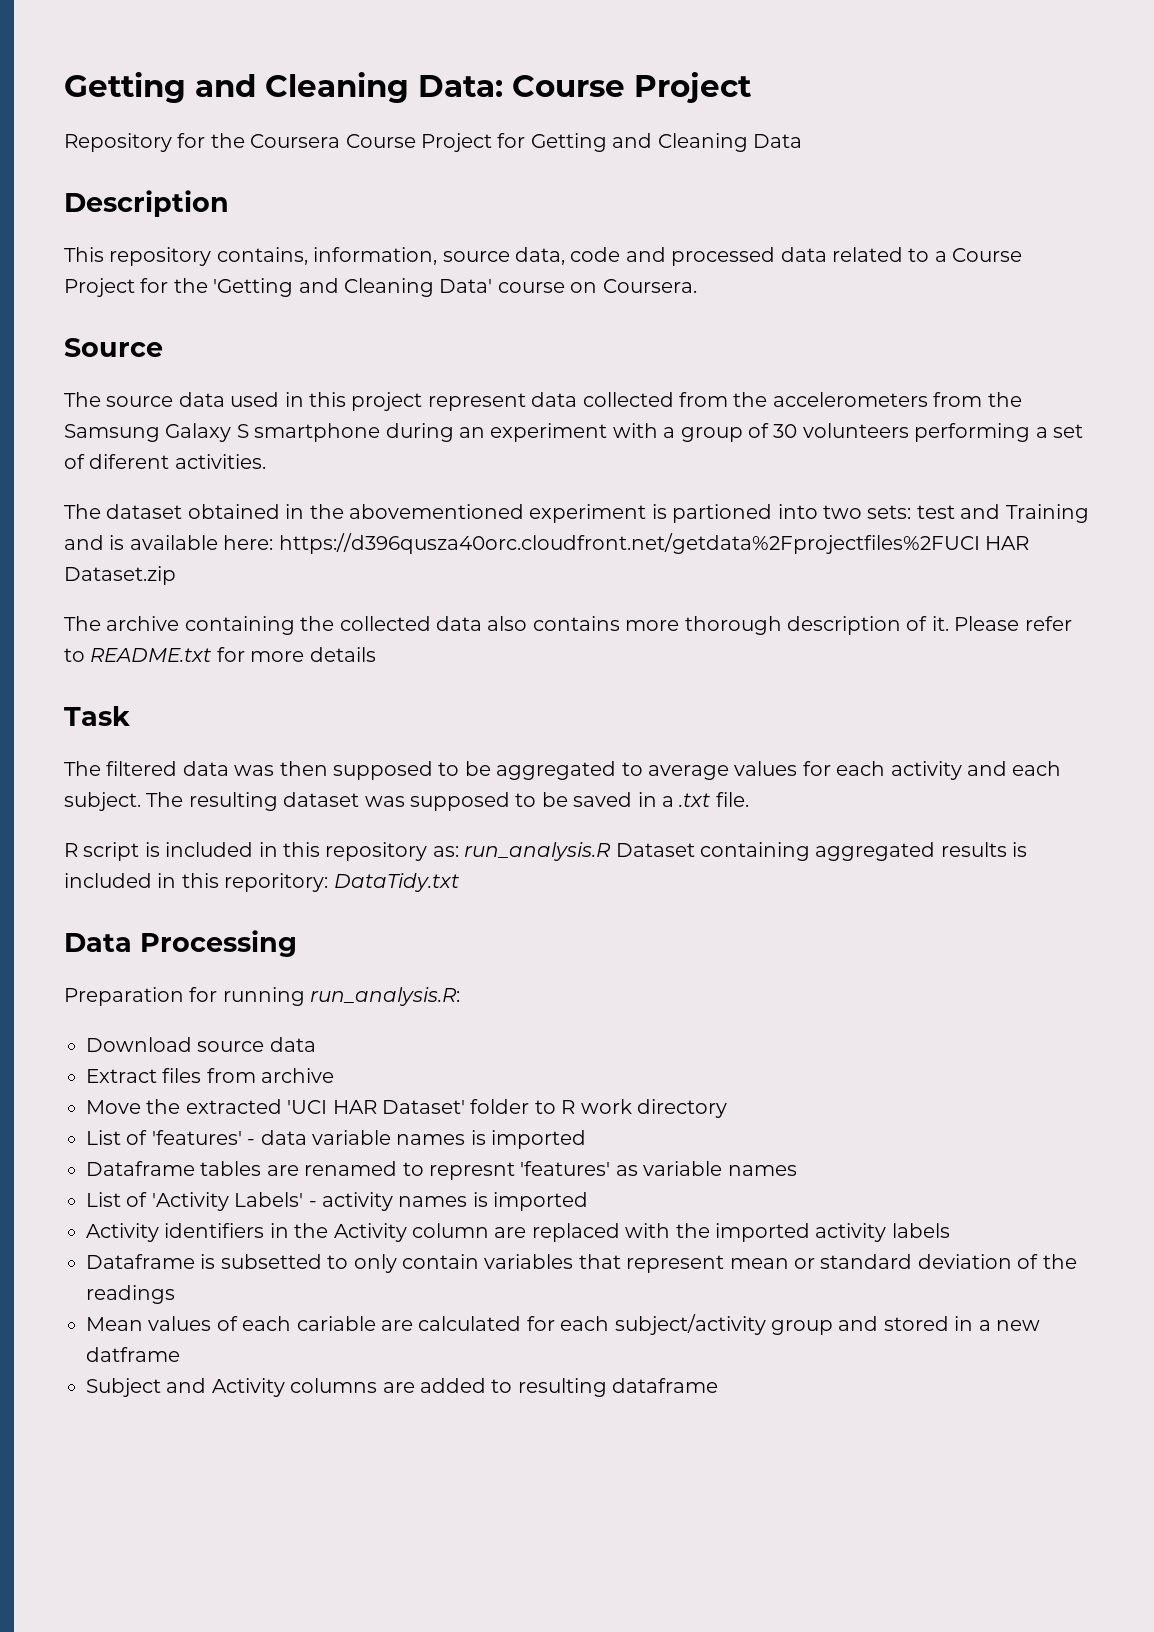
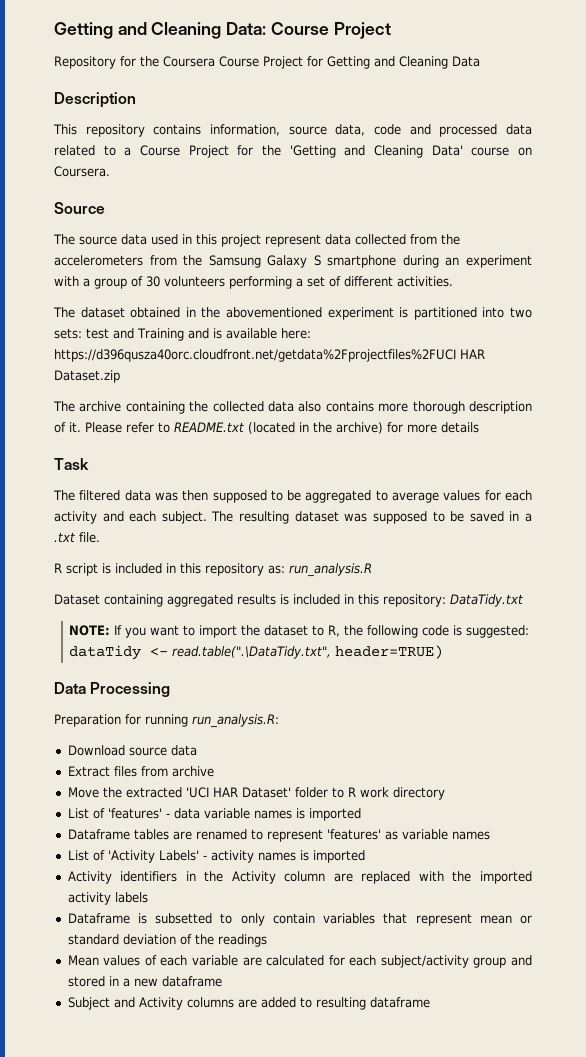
[216,247,308,265] contains, -> [153,124,202,135] contains
[89,454,170,469] diferent -> [344,276,393,287] different
[672,504,773,523] partioned -> [413,307,477,320] partitioned
(212, 655) none -> [248,422,383,434] (located in the archive)
(612, 851) none -> (372, 570) //
[224,873,329,892] reporitory: -> [383,594,446,607] repository:
(459, 882) none -> [69,625,530,638] [69,645,444,660] // NOTE: If you want to import the dataset to R, the following code is suggested: dataTidy <- read.table(".\DataTidy.txt", header=TRUE)
[429,1162,515,1180] represnt -> [266,829,323,842] represent
[296,1316,376,1331] cariable -> [192,955,239,966] variable
[86,1347,180,1362] datframe -> [161,976,222,987] dataframe

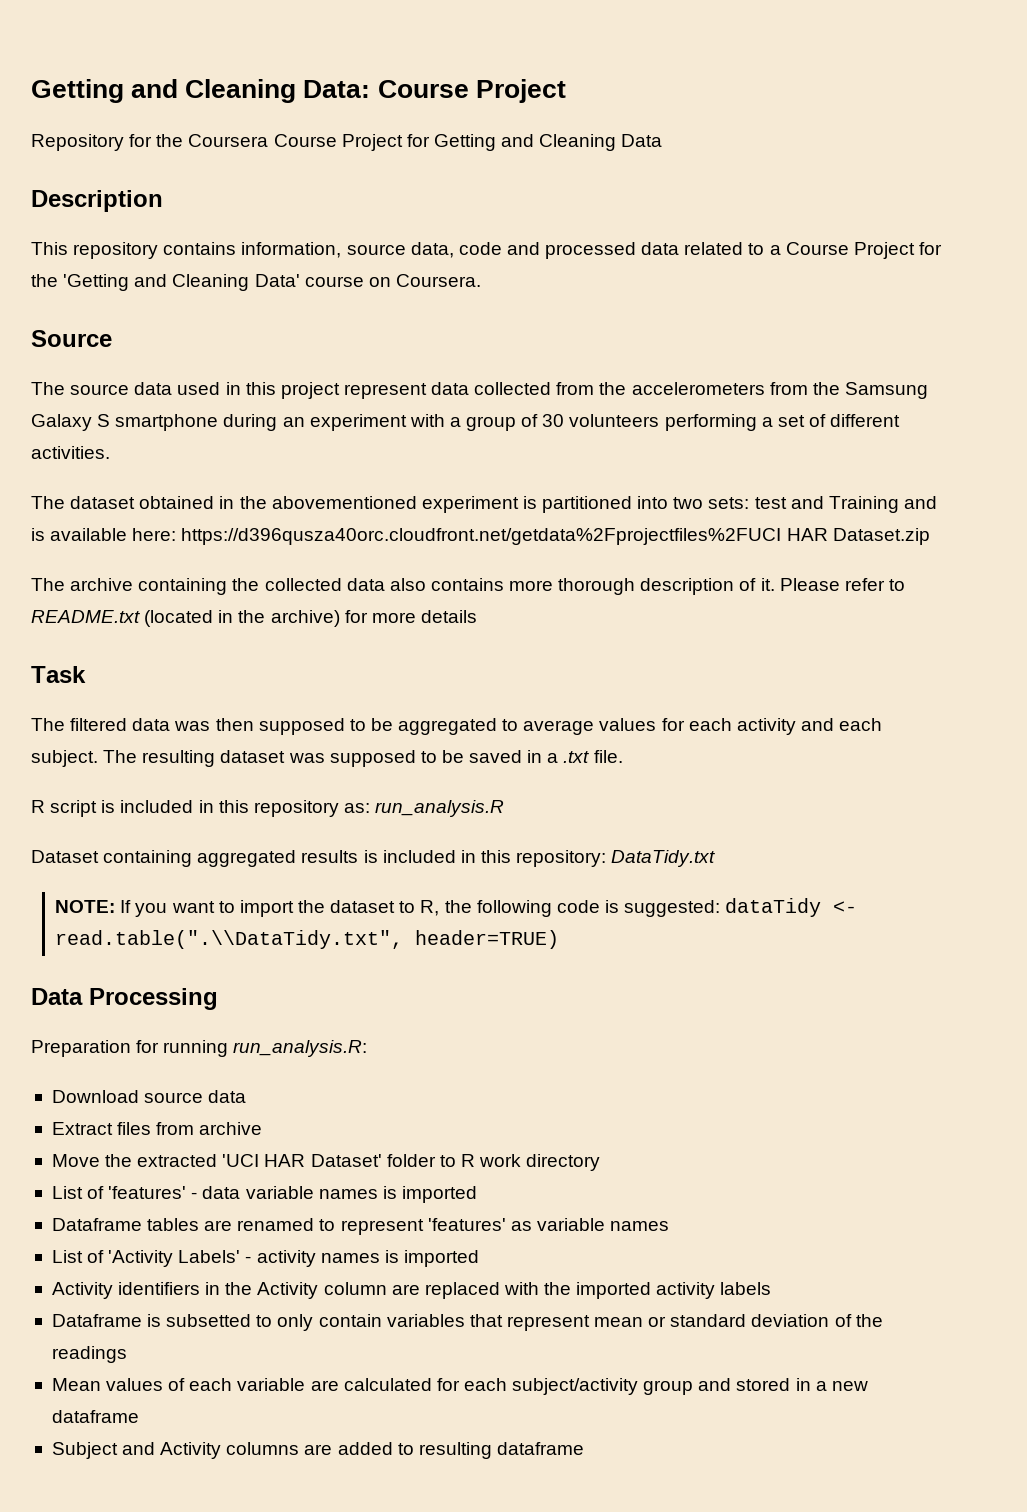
[172,646,332,659] read.table(".\DataTidy.txt", -> [55,930,404,949] read.table(".\\DataTidy.txt",

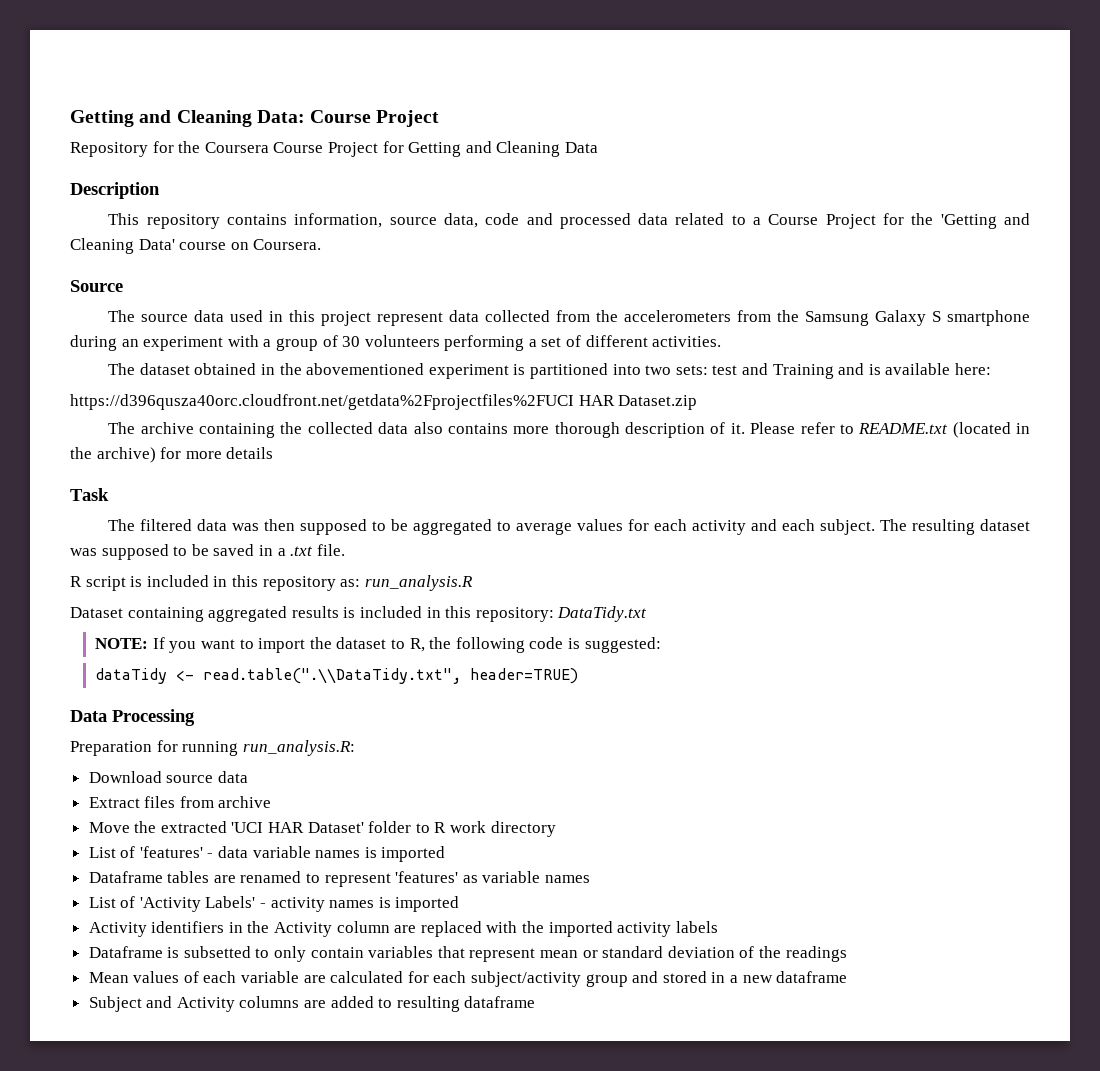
(177, 534) none -> (991, 369) //
(721, 908) none -> (661, 645) //

